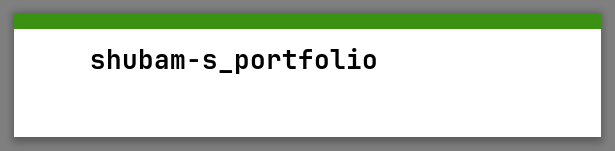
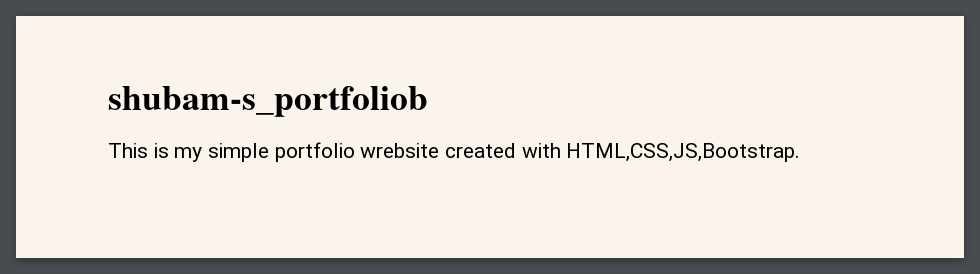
[90,48,378,74] shubam-s_portfolio -> [108,86,428,117] [108,142,801,162] shubam-s_portfoliob // This is my simple portfolio wrebsite created with HTML,CSS,JS,Bootstrap.

